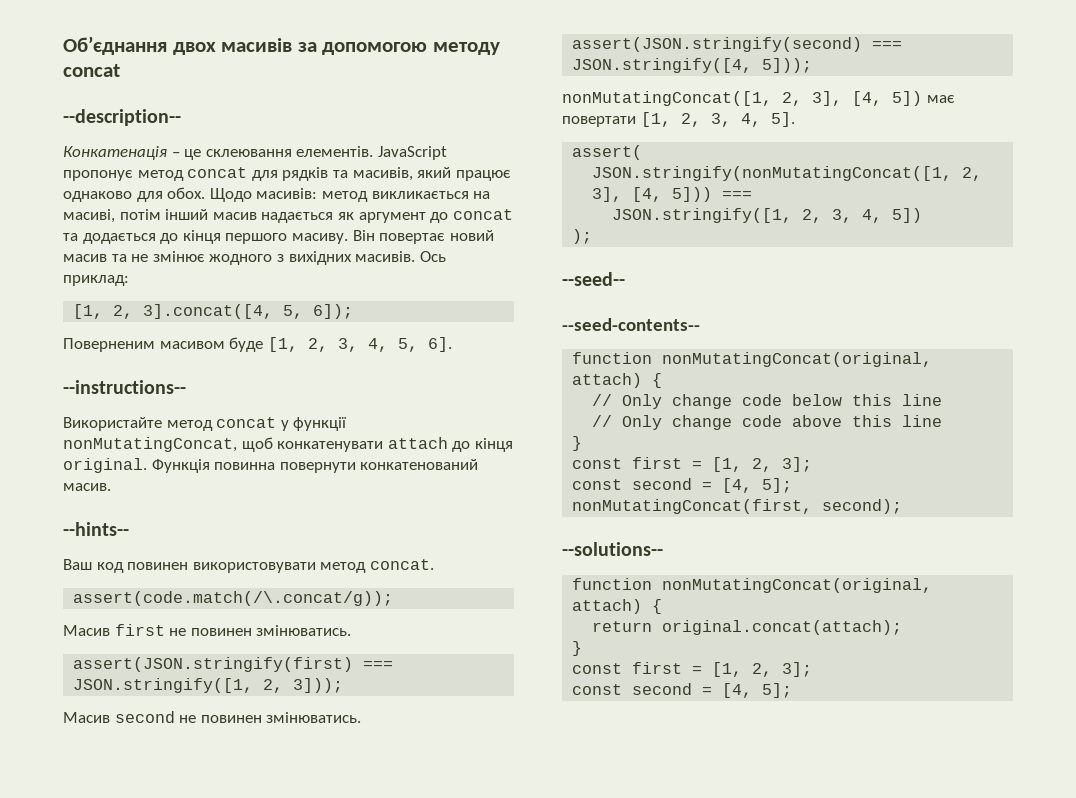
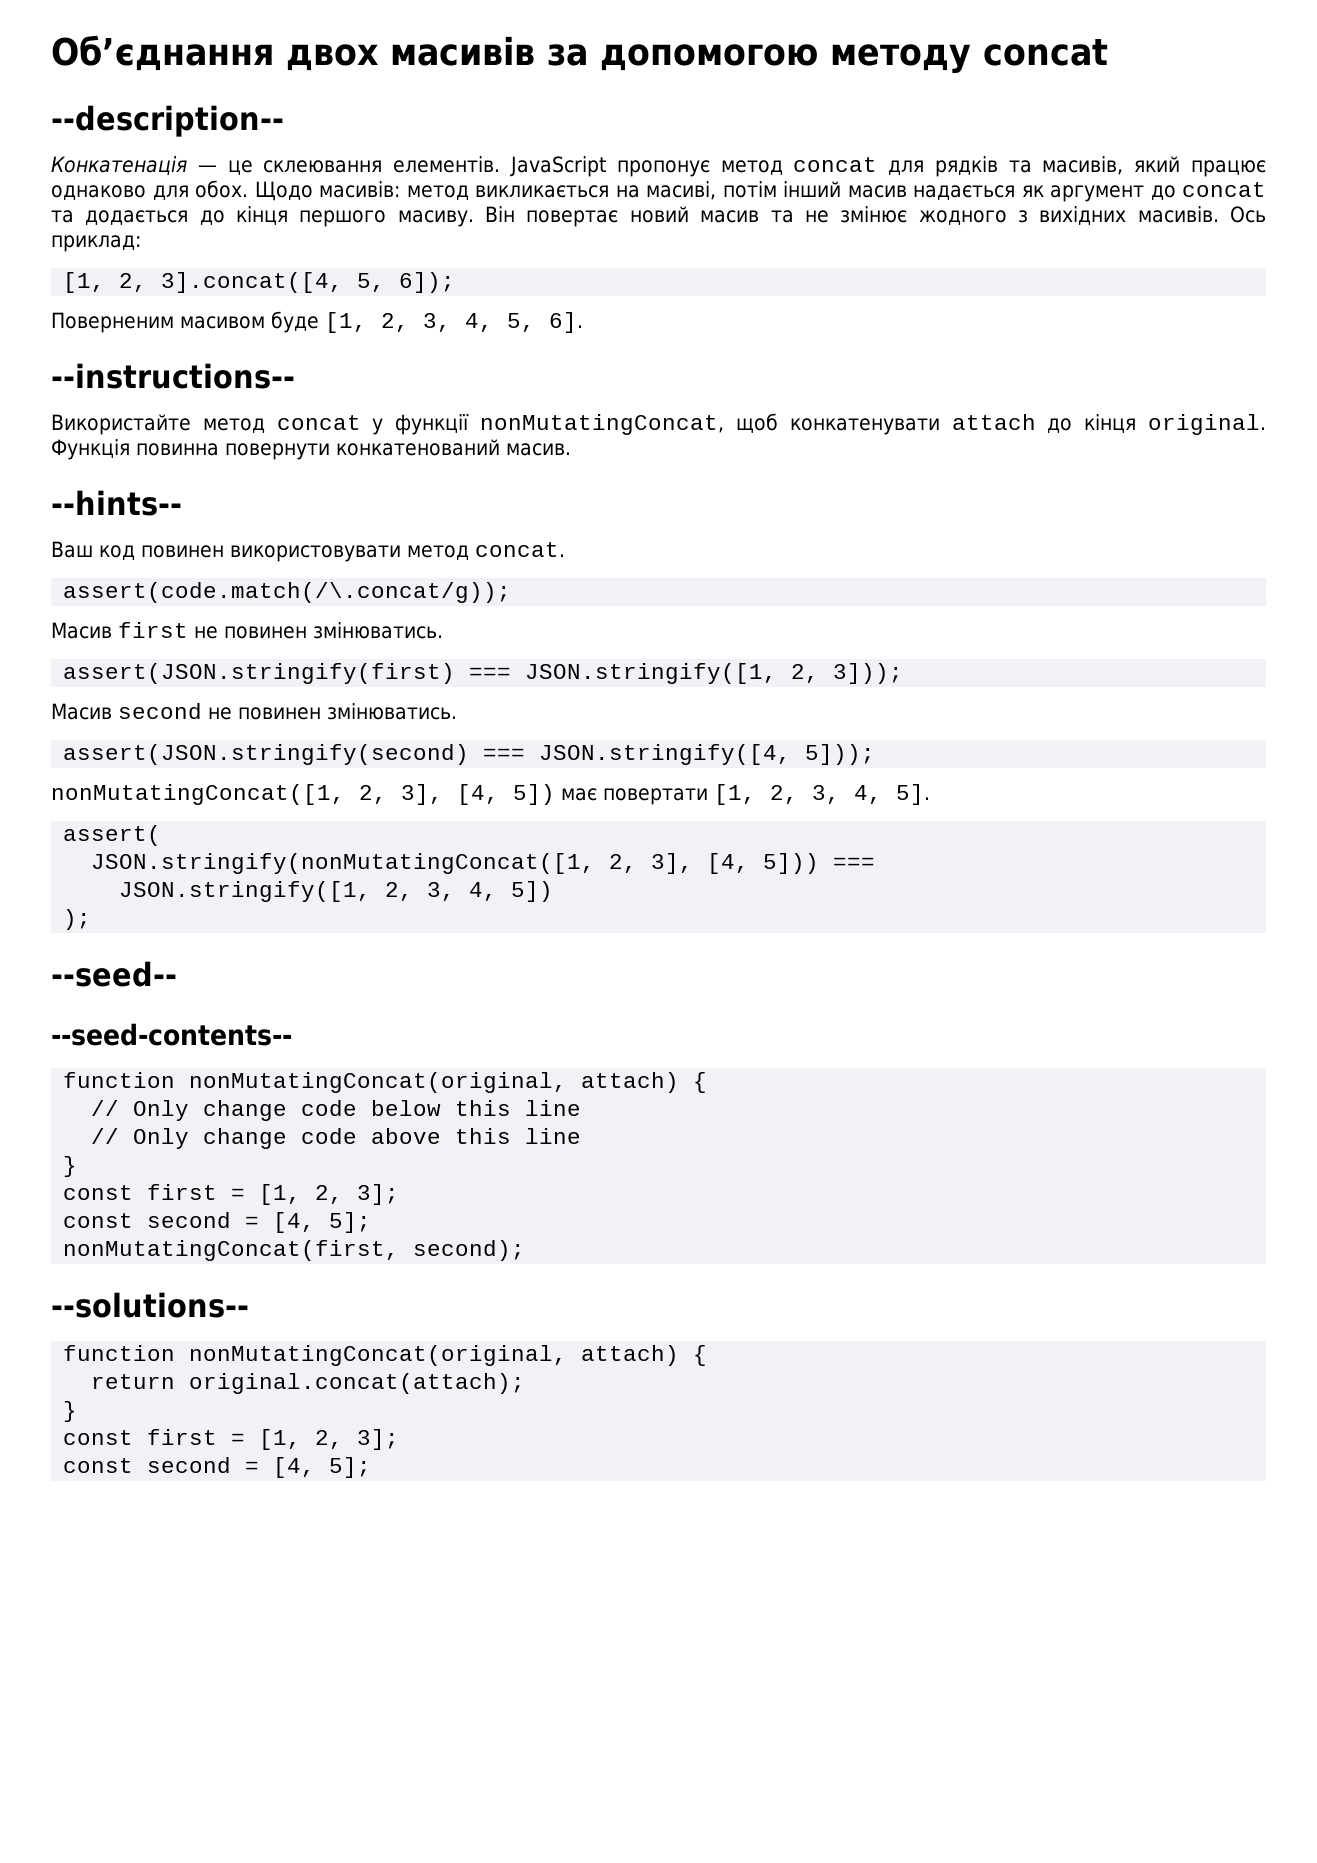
[171,152,180,157] – -> [197,165,217,172] —

